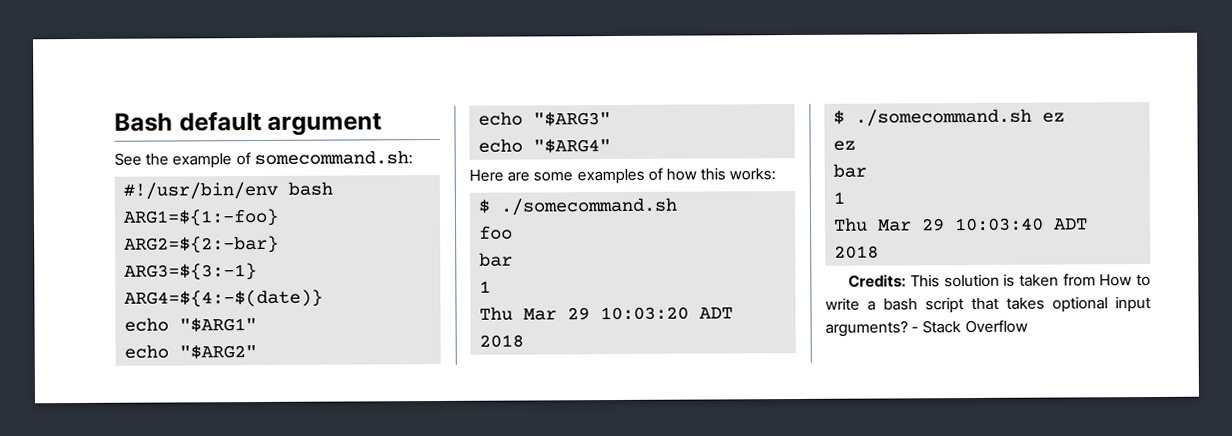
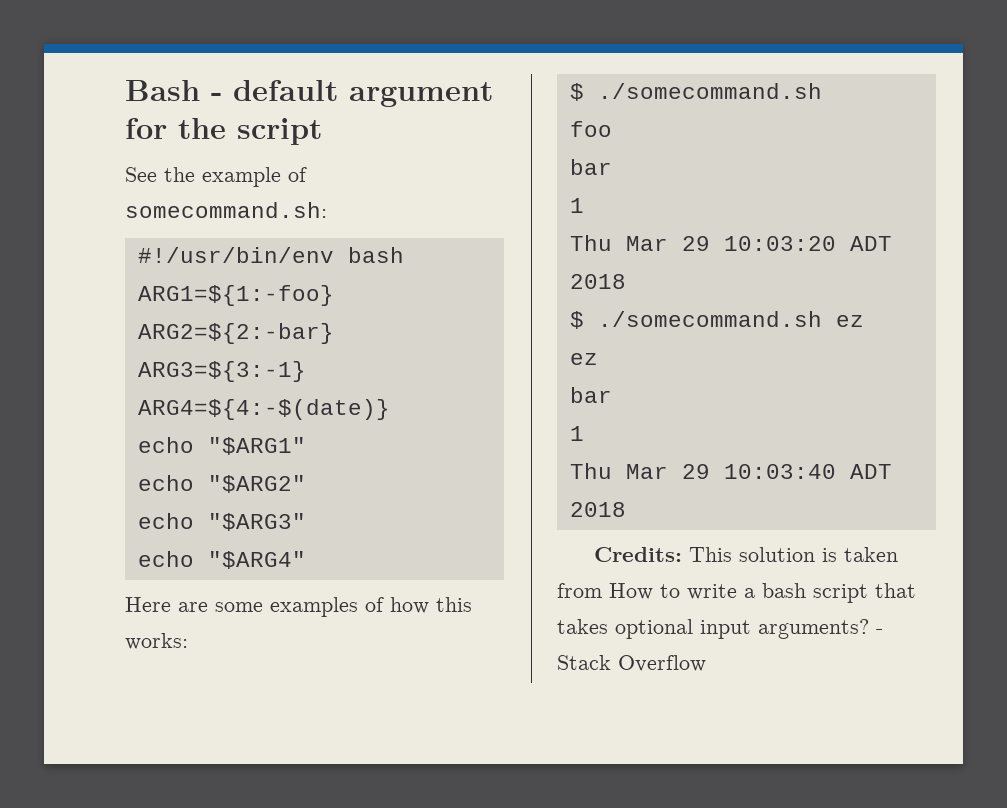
(173, 122) none -> [211,93,222,101] -
(383, 124) none -> [125,118,322,145] for the script

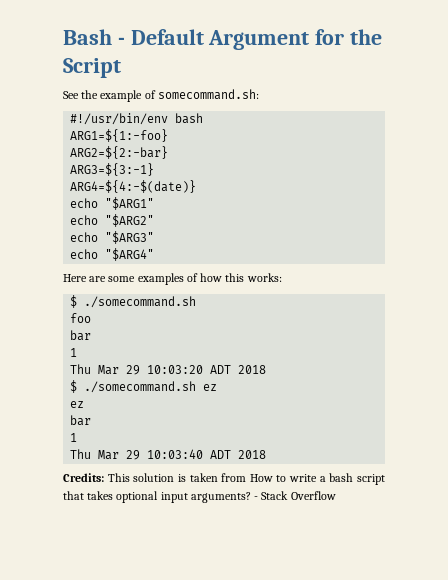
[233,80,493,107] default argument -> [130,29,310,50] Default Argument
[237,118,322,145] script -> [63,58,121,78] Script

